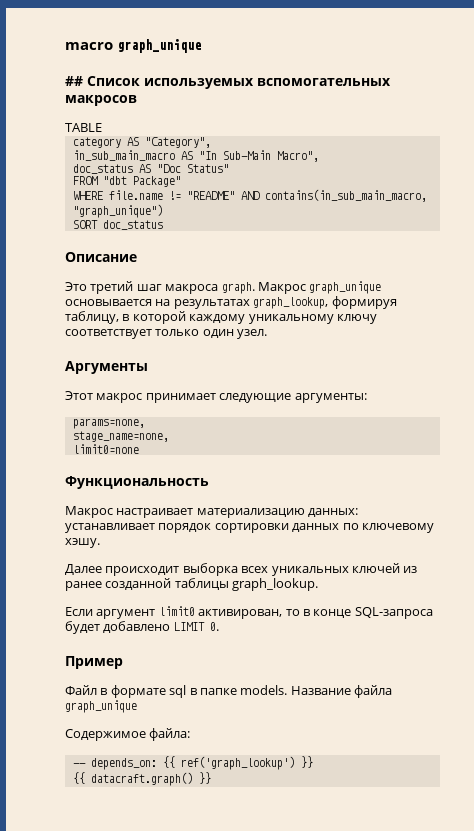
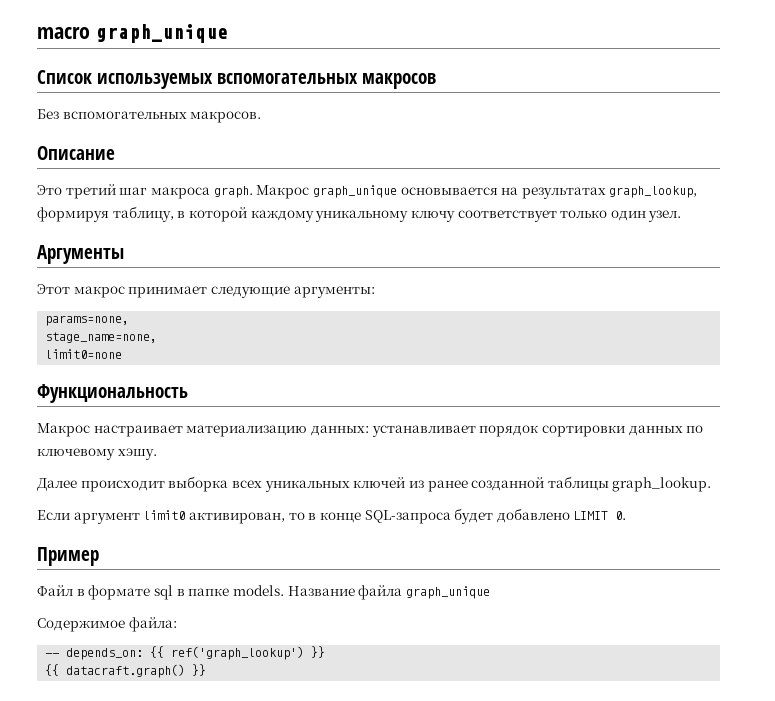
[65,76,83,86] ## -> (228, 33) none
[65,123,102,132] [72,137,211,148] [72,150,319,162] [72,164,229,174] [72,176,181,187] [72,189,427,202] [72,204,163,218] [72,220,163,230] TABLE // category AS "Category", // in_sub_main_macro AS "In Sub-Main Macro", // doc_status AS "Doc Status" // FROM "dbt Package" // WHERE file.name != "README" AND contains(in_sub_main_macro, "graph_unique") // SORT doc_status -> [37,109,262,123] Без вспомогательных макросов.

